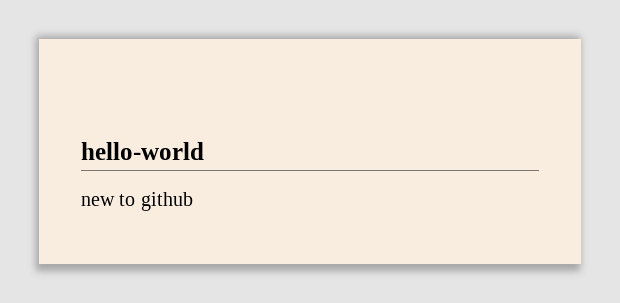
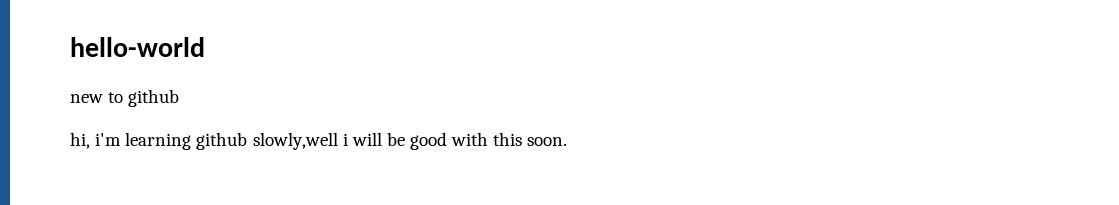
(193, 201) none -> [70,132,568,150] // hi, i'm learning github slowly,well i will be good with this soon.

